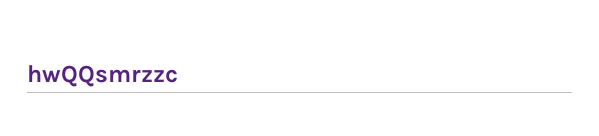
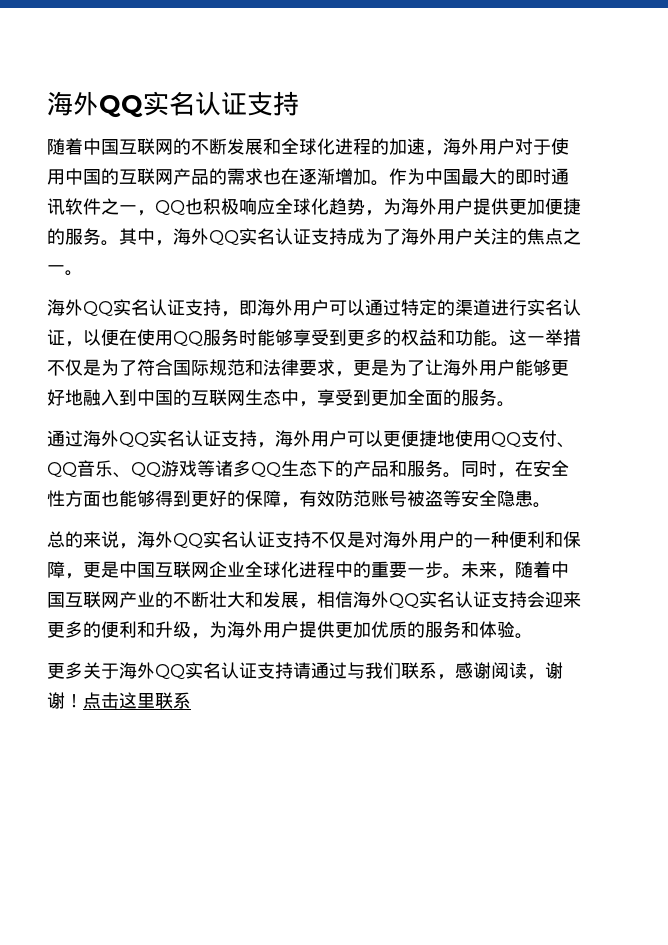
[27,65,178,87] hwQQsmrzzc -> [47,91,299,118] [47,138,569,156] [47,168,569,186] [47,198,581,216] [47,228,581,246] [47,265,83,276] [47,299,581,317] [47,329,581,347] [47,359,569,377] [47,389,515,407] [47,430,575,448] [47,460,569,478] [47,490,551,508] [47,531,581,549] [47,561,569,579] [47,591,581,609] [47,621,533,639] [47,662,563,680] [47,692,191,709] 海外QQ实名认证支持 // 随着中国互联网的不断发展和全球化进程的加速，海外用户对于使用中国的互联网产品的需求也在逐渐增加。作为中国最大的即时通讯软件之一，QQ也积极响应全球化趋势，为海外用户提供更加便捷的服务。其中，海外QQ实名认证支持成为了海外用户关注的焦点之一。 // 海外QQ实名认证支持，即海外用户可以通过特定的渠道进行实名认证，以便在使用QQ服务时能够享受到更多的权益和功能。这一举措不仅是为了符合国际规范和法律要求，更是为了让海外用户能够更好地融入到中国的互联网生态中，享受到更加全面的服务。 // 通过海外QQ实名认证支持，海外用户可以更便捷地使用QQ支付、QQ音乐、QQ游戏等诸多QQ生态下的产品和服务。同时，在安全性方面也能够得到更好的保障，有效防范账号被盗等安全隐患。 // 总的来说，海外QQ实名认证支持不仅是对海外用户的一种便利和保障，更是中国互联网企业全球化进程中的重要一步。未来，随着中国互联网产业的不断壮大和发展，相信海外QQ实名认证支持会迎来更多的便利和升级，为海外用户提供更加优质的服务和体验。 // 更多关于海外QQ实名认证支持请通过与我们联系，感谢阅读，谢谢！点击这里联系

